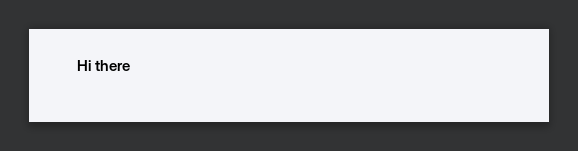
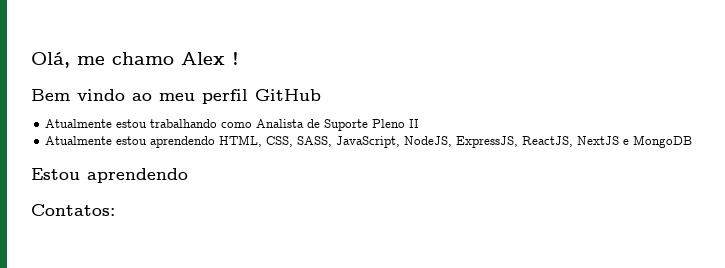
[77,60,131,71] Hi there -> [31,52,239,68] [31,89,321,104] [45,119,420,131] [45,135,693,148] [31,168,188,183] [31,204,115,216] Olá, me chamo Alex ! // Bem vindo ao meu perfil GitHub // Atualmente estou trabalhando como Analista de Suporte Pleno II // Atualmente estou aprendendo HTML, CSS, SASS, JavaScript, NodeJS, ExpressJS, ReactJS, NextJS e MongoDB // Estou aprendendo // Contatos:

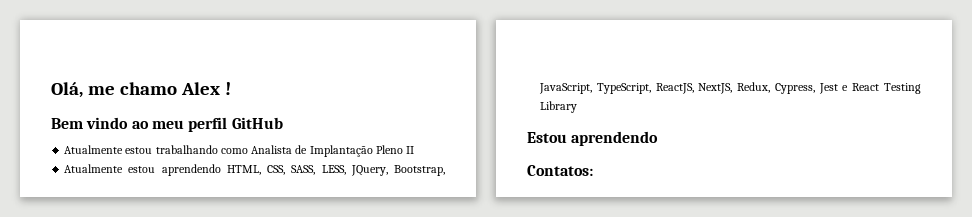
[324,119,369,131] Suporte -> [309,145,373,157] Implantação
[336,135,693,148] JavaScript, NodeJS, ExpressJS, ReactJS, NextJS e MongoDB -> [321,165,445,176] [539,82,921,94] [540,101,578,113] LESS, JQuery, Bootstrap, JavaScript, TypeScript, ReactJS, NextJS, Redux, Cypress, Jest e React Testing Library

